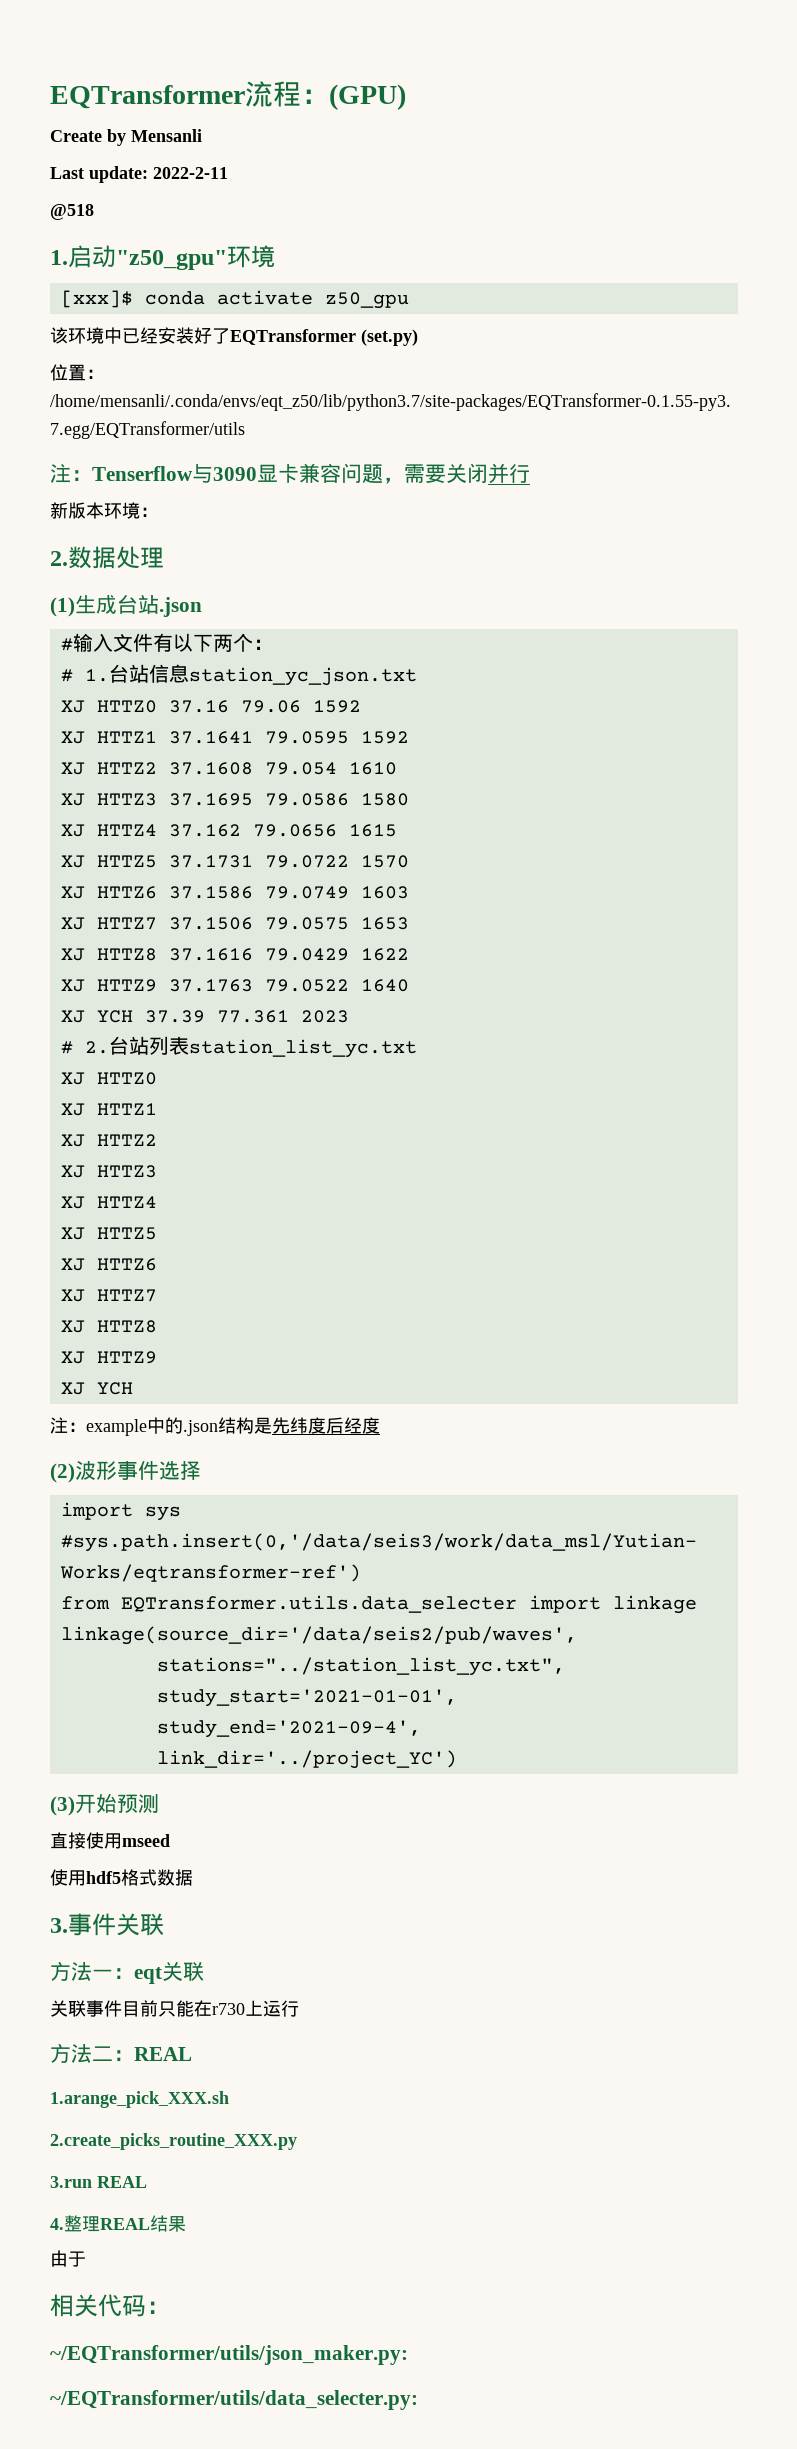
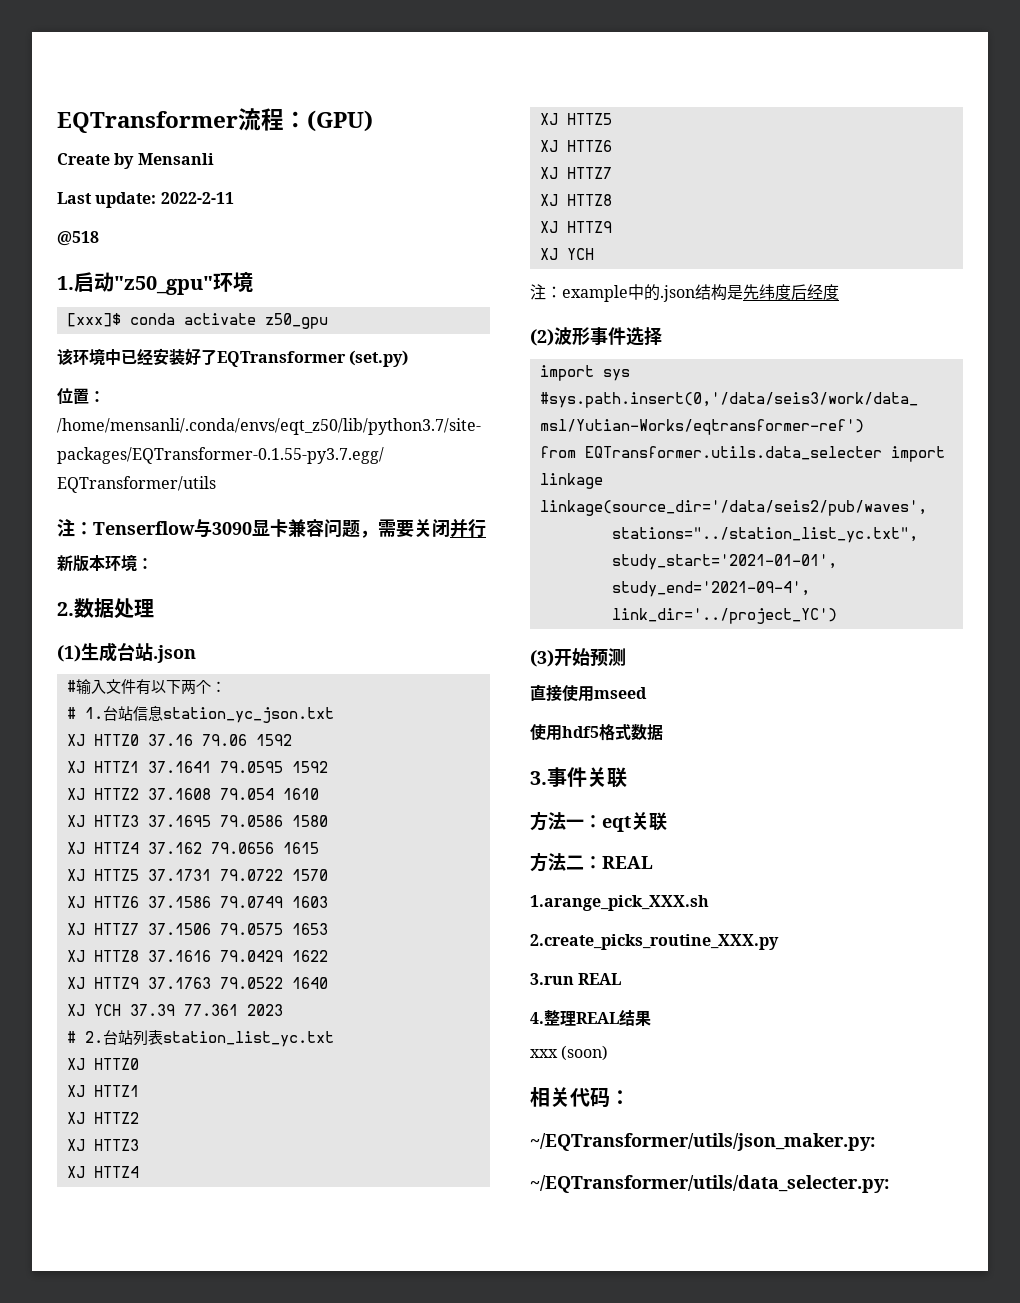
[50,2000,299,2017] // 关联事件目前只能在r730上运行 -> (667, 821) none
[50,2250,86,2267] 由于 -> [530,1045,609,1061] xxx (soon)

